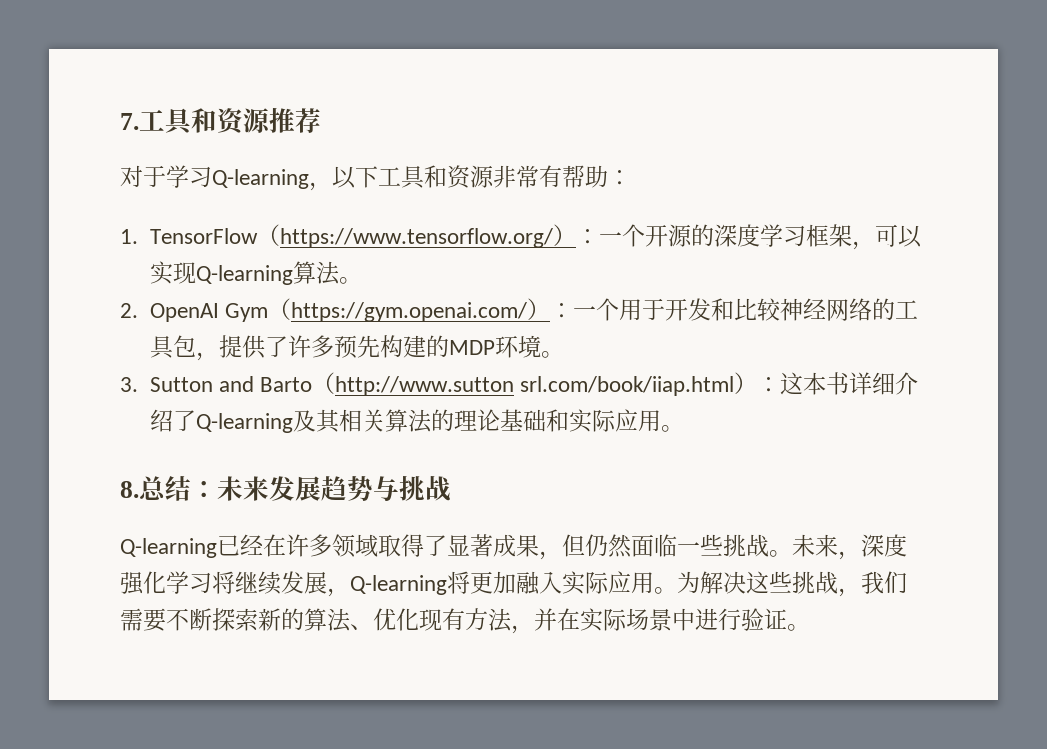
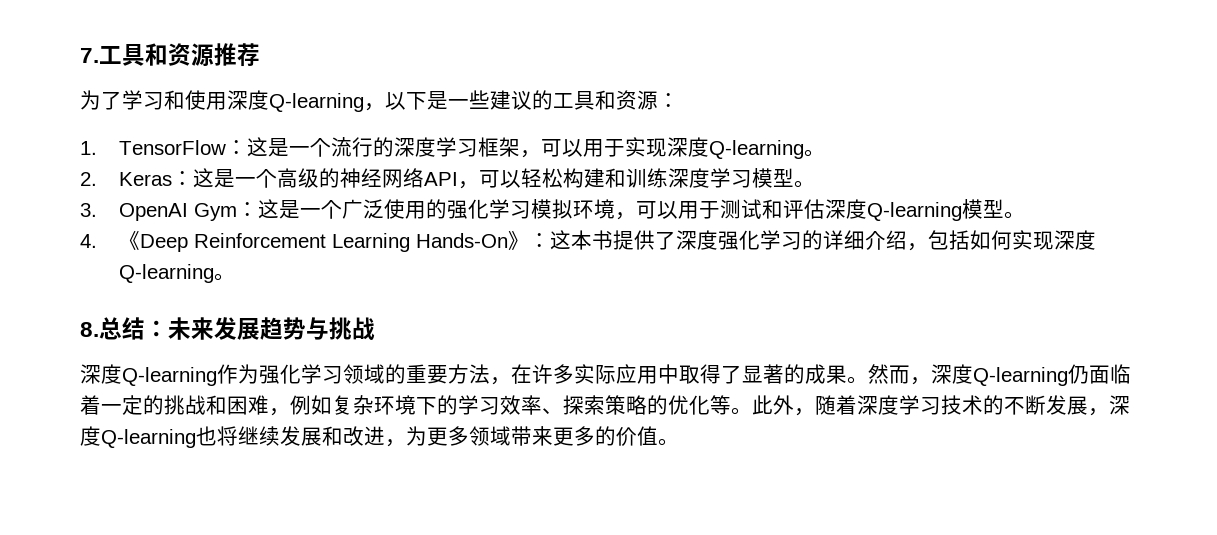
[120,165,631,191] [120,224,692,248] 对于学习Q-learning，以下工具和资源非常有帮助： // 1. TensorFlow（https://www.tensorflow.org/）：一个开源 -> [80,90,679,112] [80,137,373,157] 为了学习和使用深度Q-learning，以下是一些建议的工具和资源： // 1. TensorFlow：这是一个流行
[149,261,362,285] [120,303,138,318] 实现Q-learning算法。 // 2. -> [582,137,825,159] [80,168,815,189] [80,203,97,217] 用于实现深度Q-learning。 // 2. Keras：这是一个高级的神经网络API，可以轻松构建和训练深度学习模型。 // 3.
[267,298,918,322] [149,335,564,361] [120,372,919,396] [149,409,661,433] （https://gym.openai.com/）：一个用于开发和比较神经网络的工具包，提供了许多预先构建的MDP环境。 // 3. Sutton and Barto（http://www.sutton srl.com/book/iiap.html）：这本书详细介绍了Q-learning及其相关算法的理论基础和实际应用 -> [236,199,1025,221] [80,230,1096,252] [118,264,214,283] ：这是一个广泛使用的强化学习模拟环境，可以用于测试和评估深度Q-learning模型。 // 4.《Deep Reinforcement Learning Hands-On》：这本书提供了深度强化学习的详细介绍，包括如何实现深度Q-learning
[120,534,907,560] [120,571,907,597] [120,608,787,634] Q-learning已经在许多领域取得了显著成果，但仍然面临一些挑战。未来，深度强化学习将继续发展，Q-learning将更加融入实际应用。为解决这些挑战，我们需要不断探索新的算法、优化现有方法，并在实际场景中进行验证 -> [80,364,1131,386] [80,395,1130,416] [80,426,658,448] 深度Q-learning作为强化学习领域的重要方法，在许多实际应用中取得了显著的成果。然而，深度Q-learning仍面临着一定的挑战和困难，例如复杂环境下的学习效率、探索策略的优化等。此外，随着深度学习技术的不断发展，深度Q-learning也将继续发展和改进，为更多领域带来更多的价值

